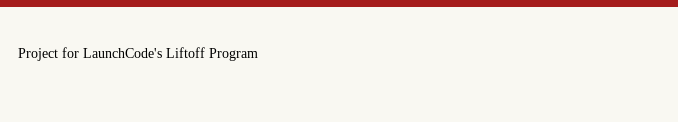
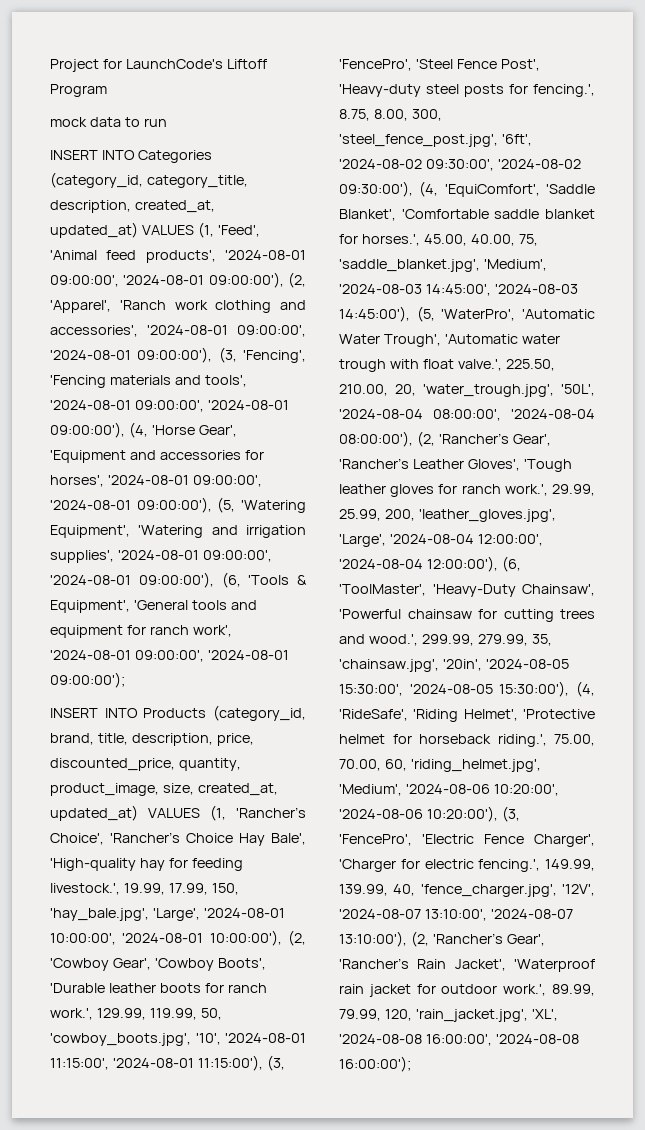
(258, 54) none -> [50,117,167,127] [50,150,212,163] [50,172,248,188] [50,200,215,213] [50,222,260,238] [50,250,306,263] [50,272,306,288] [50,300,306,313] [50,325,306,337] [50,347,306,363] [50,375,247,388] [50,400,289,412] [50,422,237,438] [50,450,264,463] [50,475,262,487] [50,497,306,513] [50,525,306,538] [50,550,272,563] [50,572,307,588] [50,600,257,613] [50,625,232,638] [50,650,289,662] [50,672,125,688] [50,705,306,721] [50,733,254,746] [50,758,241,771] [50,783,278,796] [50,805,306,821] [50,832,306,846] [50,858,243,871] [50,883,239,895] [50,908,285,921] [50,930,306,946] [50,958,266,971] [50,983,267,993] [50,1008,222,1020] [50,1033,306,1046] [50,1055,285,1071] [339,59,540,71] [339,84,595,97] [339,109,442,121] [339,134,532,147] [339,159,581,171] [339,181,595,197] [339,209,595,221] [339,234,538,246] [339,259,547,272] [339,284,578,296] [339,306,595,322] [339,334,560,347] [339,359,555,372] [339,384,595,397] [339,409,595,421] [339,431,551,447] [339,458,572,472] [339,484,595,497] [339,509,556,522] [339,534,543,547] [339,556,521,572] [339,584,595,597] [339,609,595,622] [339,634,552,646] [339,659,569,672] [339,681,595,697] [339,709,595,722] [339,734,595,747] [339,759,541,772] [339,784,559,796] [339,806,520,822] [339,834,595,847] [339,859,595,872] [339,884,595,897] [339,909,573,921] [339,931,545,947] [339,958,595,972] [339,984,595,997] [339,1009,558,1022] [339,1034,579,1046] [339,1056,411,1072] // mock data to run // INSERT INTO Categories (category_id, category_title, description, created_at, updated_at) VALUES (1, 'Feed', 'Animal feed products', '2024-08-01 09:00:00', '2024-08-01 09:00:00'), (2, 'Apparel', 'Ranch work clothing and accessories', '2024-08-01 09:00:00', '2024-08-01 09:00:00'), (3, 'Fencing', 'Fencing materials and tools', '2024-08-01 09:00:00', '2024-08-01 09:00:00'), (4, 'Horse Gear', 'Equipment and accessories for horses', '2024-08-01 09:00:00', '2024-08-01 09:00:00'), (5, 'Watering Equipment', 'Watering and irrigation supplies', '2024-08-01 09:00:00', '2024-08-01 09:00:00'), (6, 'Tools & Equipment', 'General tools and equipment for ranch work', '2024-08-01 09:00:00', '2024-08-01 09:00:00'); // INSERT INTO Products (category_id, brand, title, description, price, discounted_price, quantity, product_image, size, created_at, updated_at) VALUES (1, 'Rancher’s Choice', 'Rancher’s Choice Hay Bale', 'High-quality hay for feeding livestock.', 19.99, 17.99, 150, 'hay_bale.jpg', 'Large', '2024-08-01 10:00:00', '2024-08-01 10:00:00'), (2, 'Cowboy Gear', 'Cowboy Boots', 'Durable leather boots for ranch work.', 129.99, 119.99, 50, 'cowboy_boots.jpg', '10', '2024-08-01 11:15:00', '2024-08-01 11:15:00'), (3, 'FencePro', 'Steel Fence Post', 'Heavy-duty steel posts for fencing.', 8.75, 8.00, 300, 'steel_fence_post.jpg', '6ft', '2024-08-02 09:30:00', '2024-08-02 09:30:00'), (4, 'EquiComfort', 'Saddle Blanket', 'Comfortable saddle blanket for horses.', 45.00, 40.00, 75, 'saddle_blanket.jpg', 'Medium', '2024-08-03 14:45:00', '2024-08-03 14:45:00'), (5, 'WaterPro', 'Automatic Water Trough', 'Automatic water trough with float valve.', 225.50, 210.00, 20, 'water_trough.jpg', '50L', '2024-08-04 08:00:00', '2024-08-04 08:00:00'), (2, 'Rancher’s Gear', 'Rancher’s Leather Gloves', 'Tough leather gloves for ranch work.', 29.99, 25.99, 200, 'leather_gloves.jpg', 'Large', '2024-08-04 12:00:00', '2024-08-04 12:00:00'), (6, 'ToolMaster', 'Heavy-Duty Chainsaw', 'Powerful chainsaw for cutting trees and wood.', 299.99, 279.99, 35, 'chainsaw.jpg', '20in', '2024-08-05 15:30:00', '2024-08-05 15:30:00'), (4, 'RideSafe', 'Riding Helmet', 'Protective helmet for horseback riding.', 75.00, 70.00, 60, 'riding_helmet.jpg', 'Medium', '2024-08-06 10:20:00', '2024-08-06 10:20:00'), (3, 'FencePro', 'Electric Fence Charger', 'Charger for electric fencing.', 149.99, 139.99, 40, 'fence_charger.jpg', '12V', '2024-08-07 13:10:00', '2024-08-07 13:10:00'), (2, 'Rancher’s Gear', 'Rancher’s Rain Jacket', 'Waterproof rain jacket for outdoor work.', 89.99, 79.99, 120, 'rain_jacket.jpg', 'XL', '2024-08-08 16:00:00', '2024-08-08 16:00:00');

